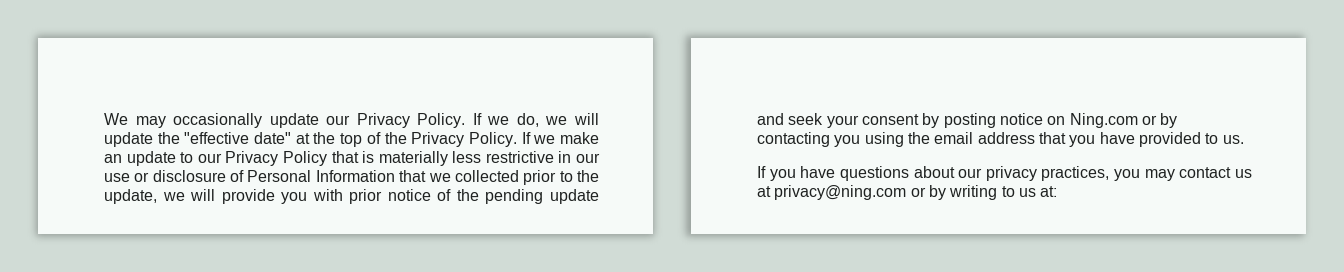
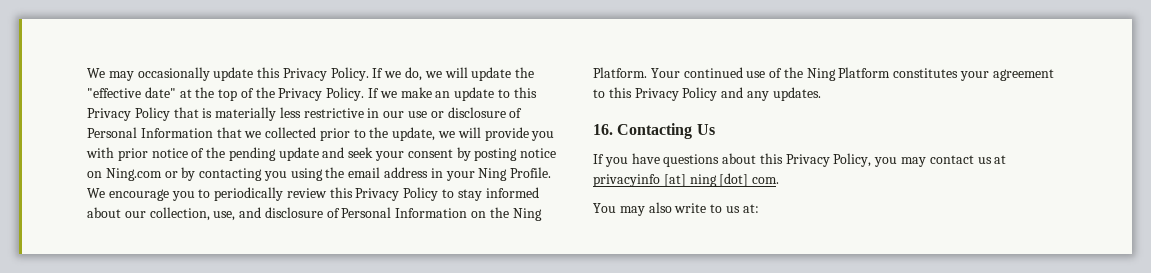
[326,115,351,125] our -> [257,67,281,78] this
[197,153,222,163] our -> [513,87,537,98] this
[1038,132,1244,147] that you have provided to us. -> [430,167,552,181] [87,187,539,201] [87,207,542,221] [593,67,1054,81] [593,87,821,101] [593,123,715,139] in your Ning Profile. We encourage you to periodically review this Privacy Policy to stay informed about our collection, use, and disclosure of Personal Information on the Ning Platform. Your continued use of the Ning Platform constitutes your agreement to this Privacy Policy and any updates. // 16. Contacting Us
[958,166,1110,181] our privacy practices, -> [759,153,872,167] this Privacy Policy,
[774,185,998,200] privacy@ning.com or by writing -> [593,173,780,187] [593,202,707,216] privacyinfo [at] ning [dot] com. // You may also write

